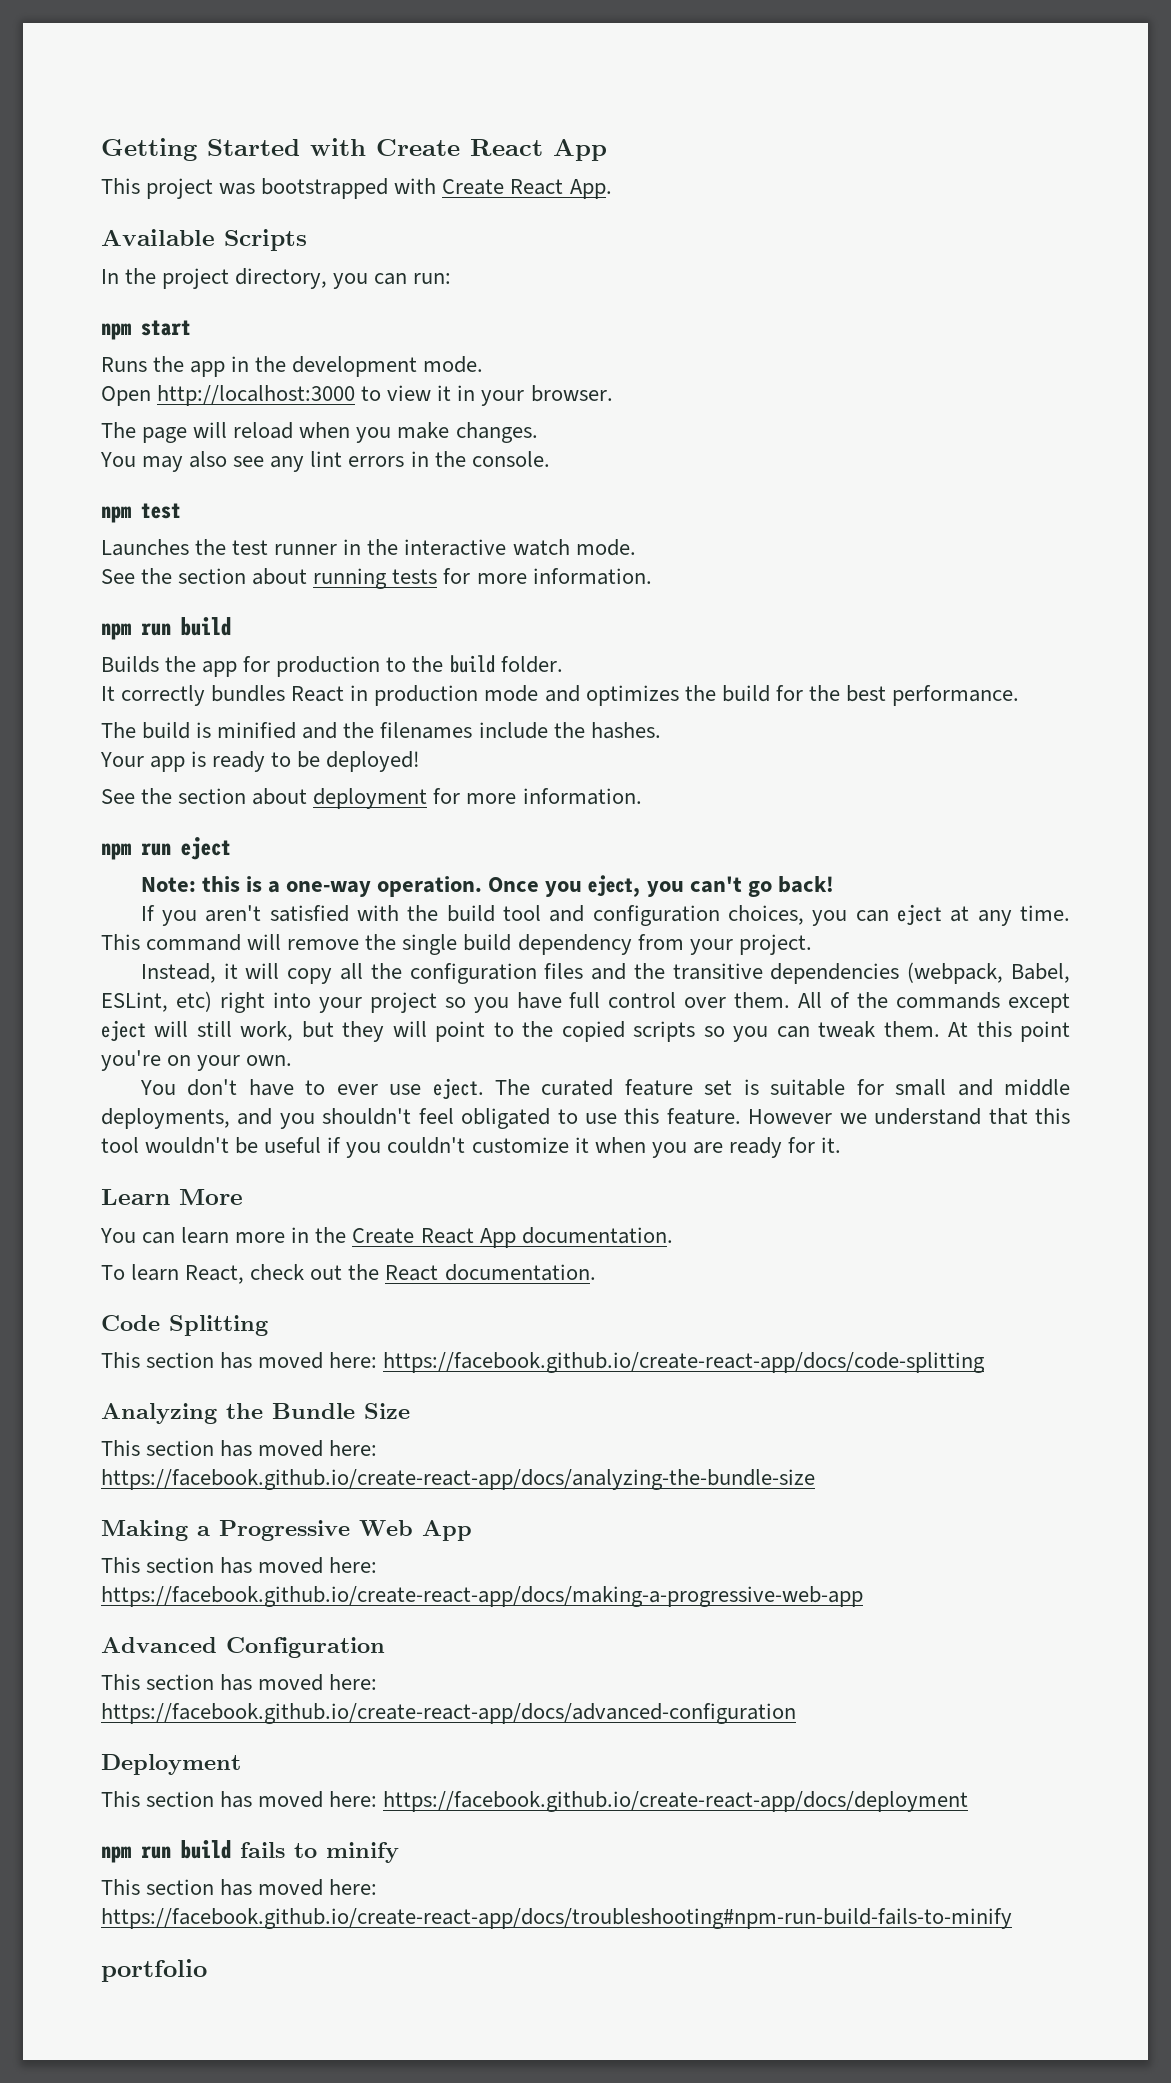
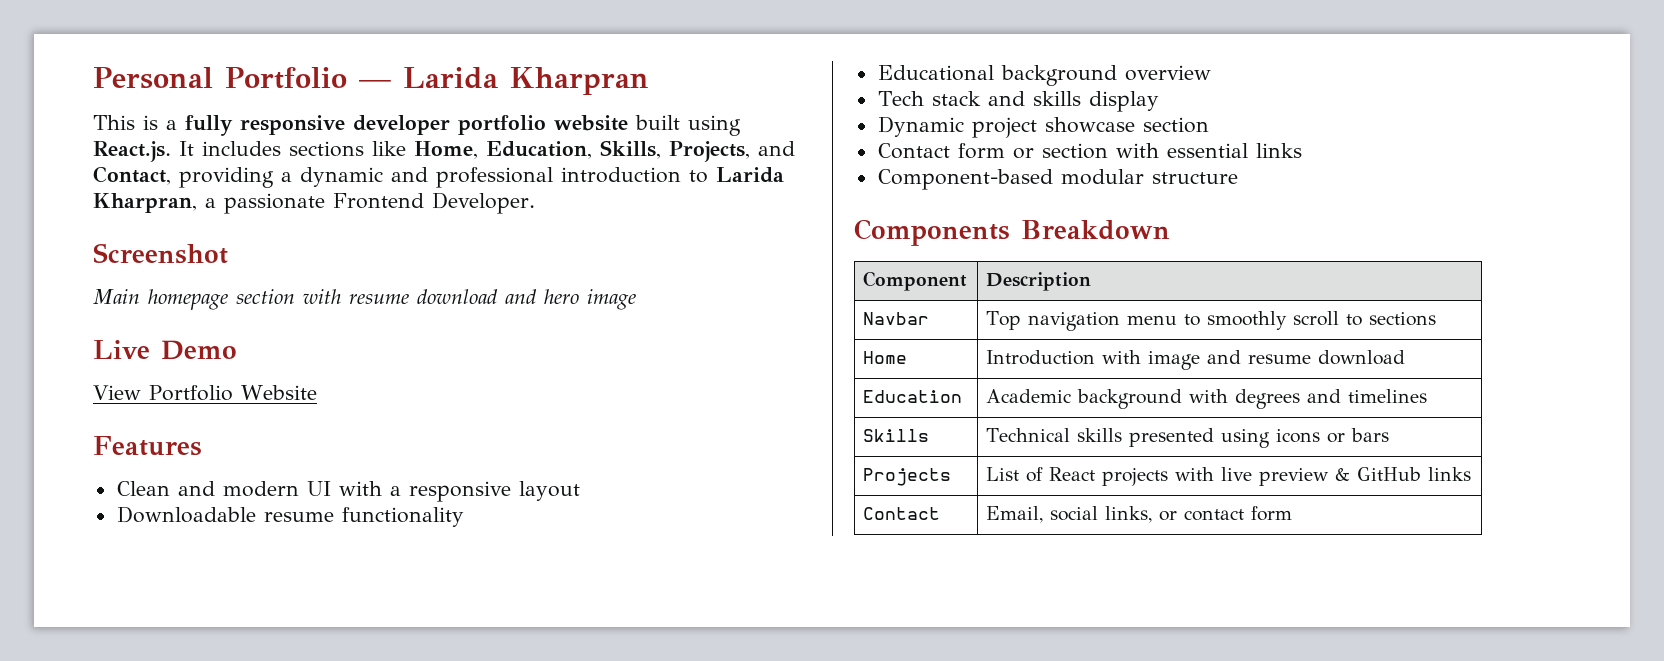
[101,138,607,161] [101,178,612,199] [101,229,307,251] [101,268,452,289] [101,320,191,340] [101,356,484,377] [101,385,613,406] [101,422,538,443] [100,451,550,472] [101,503,181,523] [101,539,636,556] [101,568,652,589] [101,617,231,640] [101,655,563,677] [101,685,1020,706] [101,722,661,739] [100,751,421,772] [101,788,642,809] [101,837,231,860] [140,875,834,897] [140,904,1070,926] [101,934,812,955] [140,962,1070,984] [101,991,1070,1013] [101,1020,1071,1042] [101,1050,293,1071] [139,1078,1070,1100] [101,1108,1070,1129] [101,1137,842,1158] [101,1189,243,1205] [100,1227,673,1248] [101,1264,596,1284] [101,1315,268,1336] [101,1352,986,1373] [101,1403,410,1424] [101,1440,378,1457] [101,1469,815,1490] [101,1520,472,1541] [101,1557,378,1574] [101,1586,863,1607] [101,1637,385,1658] [101,1674,378,1691] [101,1703,796,1724] [101,1754,241,1775] [101,1791,969,1812] [101,1840,399,1863] [101,1879,378,1896] [101,1908,1012,1929] [101,1959,207,1982] Getting Started with Create React App // This project was bootstrapped with Create React App. // Available Scripts // In the project directory, you can run: // npm start // Runs the app in the development mode. // Open http://localhost:3000 to view it in your browser. // The page will reload when you make changes. // You may also see any lint errors in the console. // npm test // Launches the test runner in the interactive watch mode. // See the section about running tests for more information. // npm run build // Builds the app for production to the build folder. // It correctly bundles React in production mode and optimizes the build for the best performance. // The build is minified and the filenames include the hashes. // Your app is ready to be deployed! // See the section about deployment for more information. // npm run eject // Note: this is a one-way operation. Once you eject, you can't go back! // If you aren't satisfied with the build tool and configuration choices, you can eject at any time. This command will remove the single build dependency from your project. // Instead, it will copy all the configuration files and the transitive dependencies (webpack, Babel, ESLint, etc) right into your project so you have full control over them. All of the commands except eject will still work, but they will point to the copied scripts so you can tweak them. At this point you're on your own. // You don't have to ever use eject. The curated feature set is suitable for small and middle deployments, and you shouldn't feel obligated to use this feature. However we understand that this tool wouldn't be useful if you couldn't customize it when you are ready for it. // Learn More // You can learn more in the Create React App documentation. // To learn React, check out the React documentation. // Code Splitting // This section has moved here: https://facebook.github.io/create-react-app/docs/code-splitting // Analyzing the Bundle Size // This section has moved here: https://facebook.github.io/create-react-app/docs/analyzing-the-bundle-size // Making a Progressive Web App // This section has moved here: https://facebook.github.io/create-react-app/docs/making-a-progressive-web-app // Advanced Configuration // This section has moved here: https://facebook.github.io/create-react-app/docs/advanced-configuration // Deployment // This section has moved here: https://facebook.github.io/create-react-app/docs/deployment // npm run build fails to minify // This section has moved here: https://facebook.github.io/create-react-app/docs/troubleshooting#npm-run-build-fails-to-minify // portfolio -> [93,67,649,95] [93,115,741,136] [93,140,795,162] [93,166,784,188] [93,192,535,214] [93,243,228,264] [93,289,636,310] [93,340,237,360] [93,385,317,401] [93,436,202,456] [116,481,580,502] [116,506,464,527] [877,65,1211,86] [877,91,1159,112] [877,116,1209,138] [877,143,1302,159] [877,169,1238,190] [854,219,1170,246] [863,271,968,291] [986,272,1092,291] [863,312,930,325] [986,311,1437,331] [863,351,908,364] [986,350,1406,370] [863,390,963,403] [986,389,1428,409] [863,429,930,442] [986,428,1390,448] [863,468,952,486] [986,467,1472,486] [863,507,941,520] [986,506,1293,523] Personal Portfolio — Larida Kharpran // This is a fully responsive developer portfolio website built using React.js. It includes sections like Home, Education, Skills, Projects, and Contact, providing a dynamic and professional introduction to Larida Kharpran, a passionate Frontend Developer. // Screenshot // Main homepage section with resume download and hero image // Live Demo // View Portfolio Website // Features // Clean and modern UI with a responsive layout // Downloadable resume functionality // Educational background overview // Tech stack and skills display // Dynamic project showcase section // Contact form or section with essential links // Component-based modular structure // Components Breakdown // Component | Description // Navbar | Top navigation menu to smoothly scroll to sections // Home | Introduction with image and resume download // Education | Academic background with degrees and timelines // Skills | Technical skills presented using icons or bars // Projects | List of React projects with live preview & GitHub links // Contact | Email, social links, or contact form

